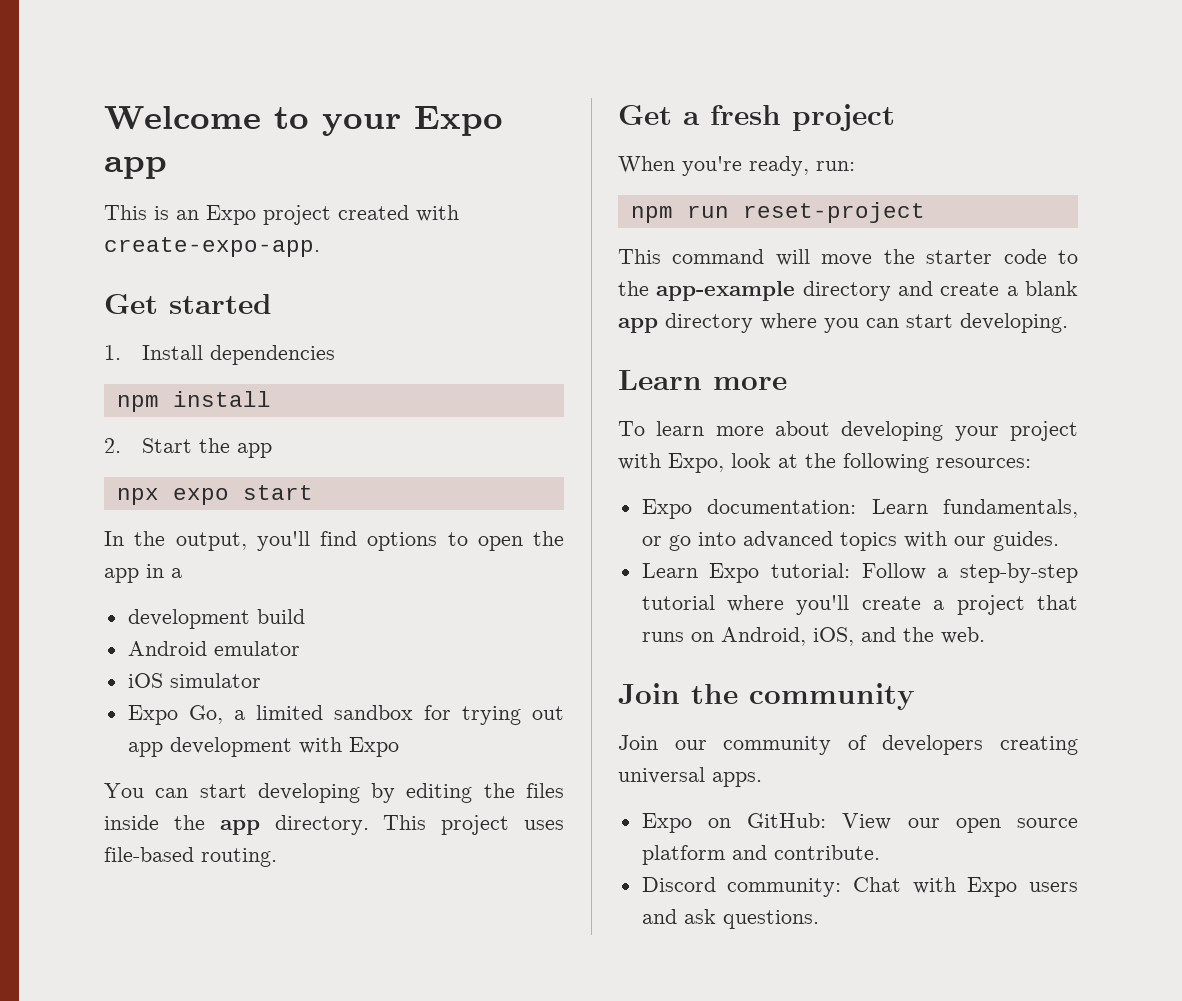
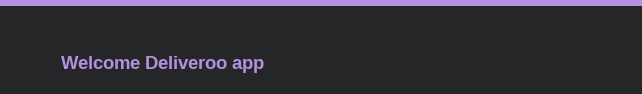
[274,106,503,136] [104,157,167,179] [104,205,459,225] [104,237,320,257] [104,294,272,314] [104,345,336,365] [116,391,271,412] [104,438,273,458] [116,485,313,505] [104,531,564,551] [104,564,182,583] [127,609,305,629] [127,641,300,656] [127,673,261,688] [127,705,564,725] [127,737,399,757] [104,783,564,803] [104,815,564,835] [104,847,277,867] [618,104,895,131] [618,156,855,176] [630,202,925,223] [618,249,1078,266] [618,281,1078,301] [618,313,1068,333] [618,370,787,390] [618,421,1078,441] [618,453,1031,473] [641,499,1078,519] [641,531,1059,551] [641,563,1078,583] [641,595,1078,615] [641,627,985,646] [618,683,915,710] [618,735,1078,755] [618,767,762,787] [641,813,1078,833] [641,845,880,865] [641,877,1078,897] [641,909,819,929] to your Expo app // This is an Expo project created with create-expo-app. // Get started // 1. Install dependencies // npm install // 2. Start the app // npx expo start // In the output, you'll find options to open the app in a // development build // Android emulator // iOS simulator // Expo Go, a limited sandbox for trying out app development with Expo // You can start developing by editing the files inside the app directory. This project uses file-based routing. // Get a fresh project // When you're ready, run: // npm run reset-project // This command will move the starter code to the app-example directory and create a blank app directory where you can start developing. // Learn more // To learn more about developing your project with Expo, look at the following resources: // Expo documentation: Learn fundamentals, or go into advanced topics with our guides. // Learn Expo tutorial: Follow a step-by-step tutorial where you'll create a project that runs on Android, iOS, and the web. // Join the community // Join our community of developers creating universal apps. // Expo on GitHub: View our open source platform and contribute. // Discord community: Chat with Expo users and ask questions. -> [145,56,264,73] Deliveroo app

